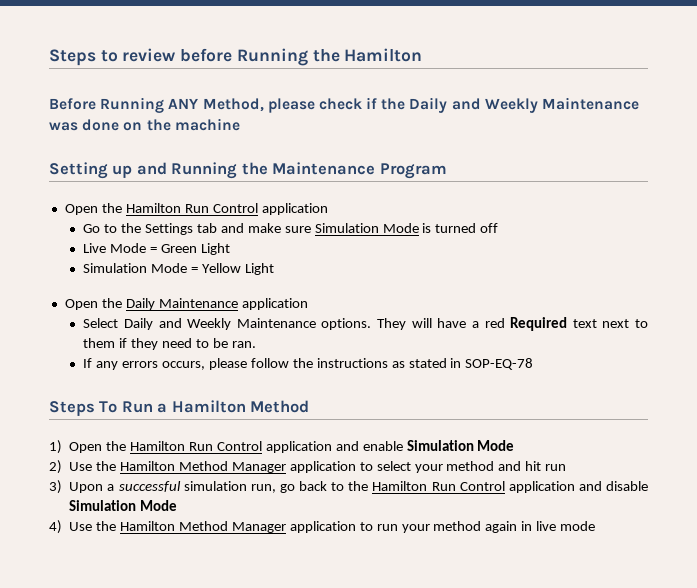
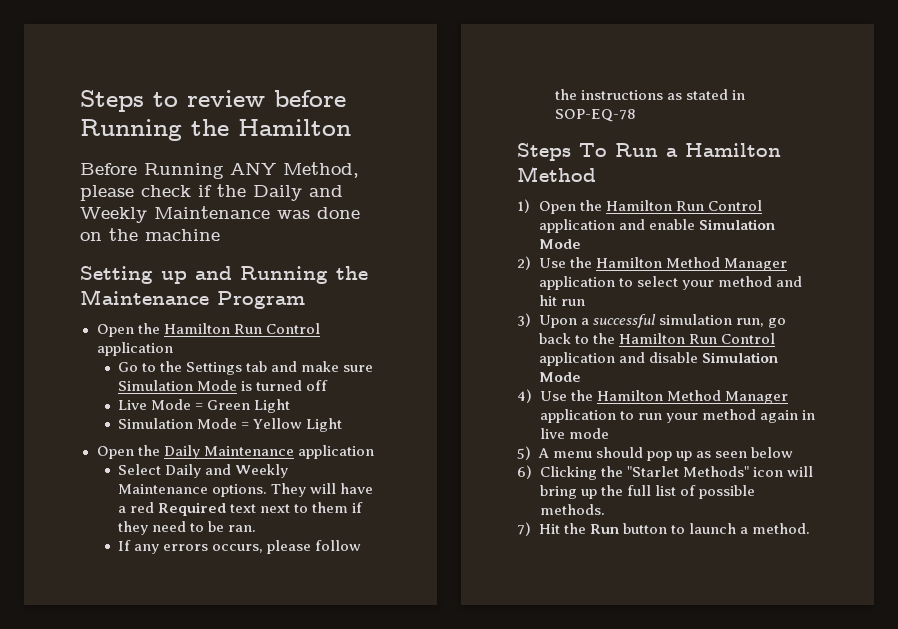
(596, 526) none -> [517,446,793,461] [517,465,813,480] [539,485,755,499] [539,504,605,515] [517,522,810,536] // 5) A menu should pop up as seen below // 6) Clicking the "Starlet Methods" icon will bring up the full list of possible methods. // 7) Hit the Run button to launch a method.

